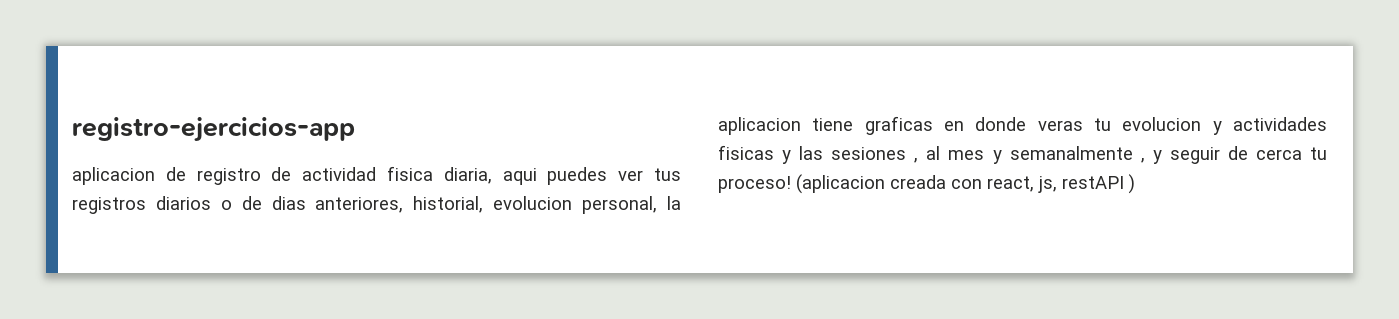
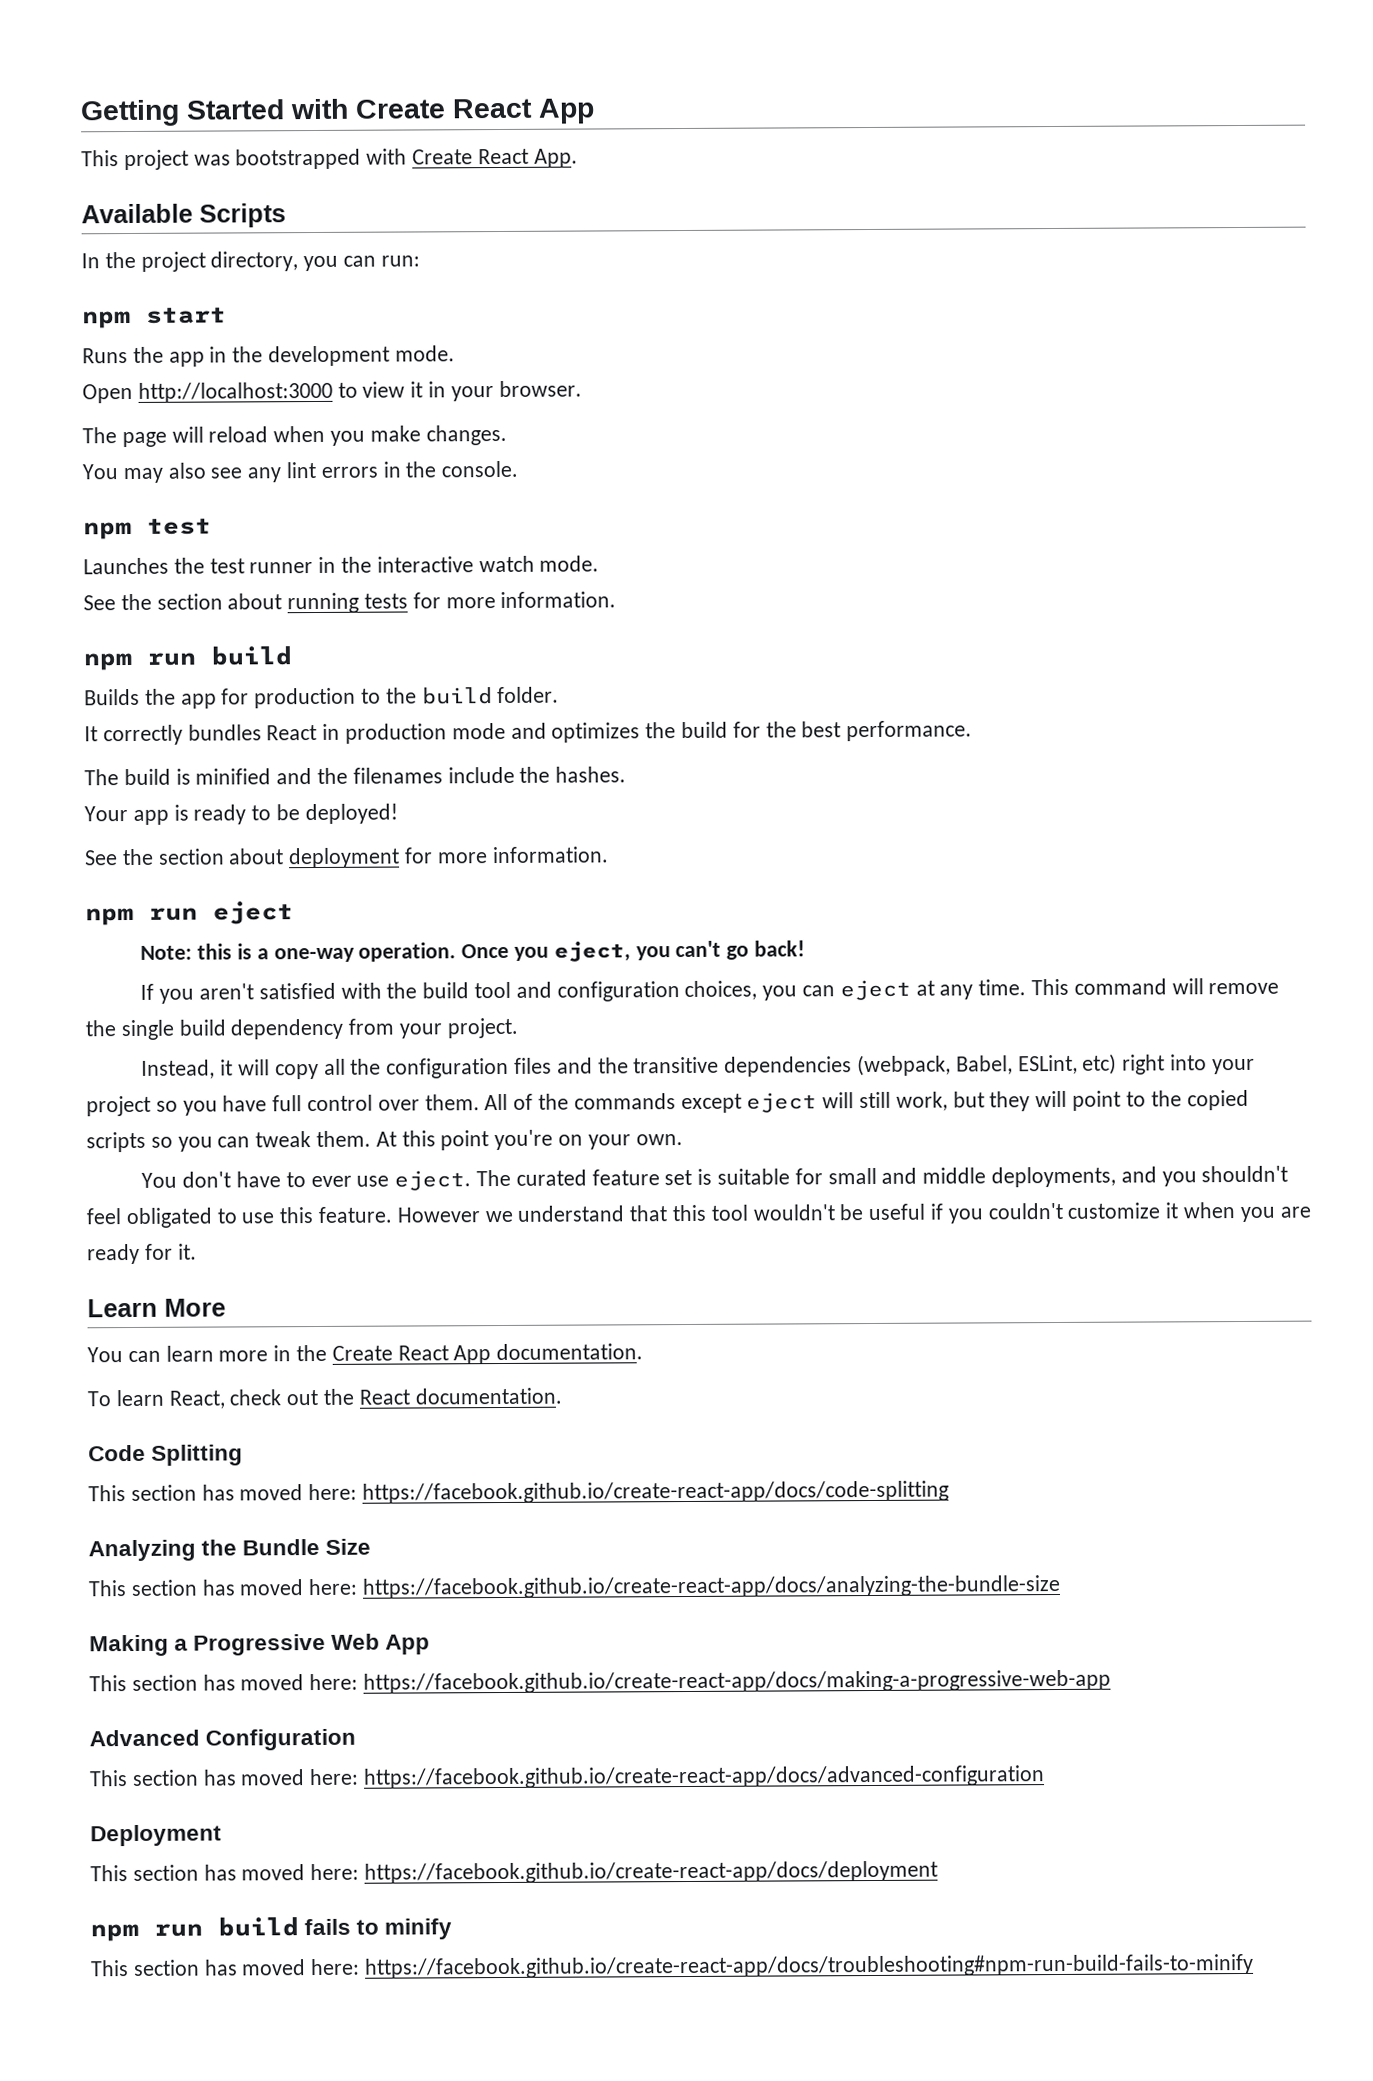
[72,117,355,142] [72,166,681,185] [72,196,682,214] [718,116,1327,135] [718,145,1327,164] [718,174,1135,194] registro-ejercicios-app // aplicacion de registro de actividad fisica diaria, aqui puedes ver tus registros diarios o de dias anteriores, historial, evolucion personal, la aplicacion tiene graficas en donde veras tu evolucion y actividades fisicas y las sesiones , al mes y semanalmente , y seguir de cerca tu proceso! (aplicacion creada con react, js, restAPI ) -> [80,98,595,127] [81,148,578,171] [81,203,286,228] [81,251,420,272] [82,307,227,329] [82,345,455,367] [82,380,582,404] [82,424,507,448] [82,460,519,484] [83,518,212,540] [83,555,600,575] [83,591,617,614] [83,646,292,671] [84,686,560,709] [84,720,973,746] [84,766,627,786] [84,803,398,825] [84,846,609,869] [85,901,294,926] [140,940,806,963] [140,978,1280,1004] [85,1017,518,1041] [141,1053,1255,1080] [86,1089,1249,1117] [86,1129,683,1153] [141,1165,1289,1191] [86,1202,1311,1229] [87,1243,197,1265] [87,1298,226,1318] [87,1343,644,1365] [87,1387,562,1409] [88,1444,244,1466] [88,1480,950,1504] [88,1538,372,1562] [88,1574,1062,1599] [89,1633,431,1657] [89,1669,1112,1694] [89,1728,357,1751] [89,1765,1046,1789] [90,1824,222,1847] [90,1860,939,1884] [90,1917,453,1942] [90,1953,1255,1979] Getting Started with Create React App // This project was bootstrapped with Create React App. // Available Scripts // In the project directory, you can run: // npm start // Runs the app in the development mode. // Open http://localhost:3000 to view it in your browser. // The page will reload when you make changes. // You may also see any lint errors in the console. // npm test // Launches the test runner in the interactive watch mode. // See the section about running tests for more information. // npm run build // Builds the app for production to the build folder. // It correctly bundles React in production mode and optimizes the build for the best performance. // The build is minified and the filenames include the hashes. // Your app is ready to be deployed! // See the section about deployment for more information. // npm run eject // Note: this is a one-way operation. Once you eject, you can't go back! // If you aren't satisfied with the build tool and configuration choices, you can eject at any time. This command will remove the single build dependency from your project. // Instead, it will copy all the configuration files and the transitive dependencies (webpack, Babel, ESLint, etc) right into your project so you have full control over them. All of the commands except eject will still work, but they will point to the copied scripts so you can tweak them. At this point you're on your own. // You don't have to ever use eject. The curated feature set is suitable for small and middle deployments, and you shouldn't feel obligated to use this feature. However we understand that this tool wouldn't be useful if you couldn't customize it when you are ready for it. // Learn More // You can learn more in the Create React App documentation. // To learn React, check out the React documentation. // Code Splitting // This section has moved here: https://facebook.github.io/create-react-app/docs/code-splitting // Analyzing the Bundle Size // This section has moved here: https://facebook.github.io/create-react-app/docs/analyzing-the-bundle-size // Making a Progressive Web App // This section has moved here: https://facebook.github.io/create-react-app/docs/making-a-progressive-web-app // Advanced Configuration // This section has moved here: https://facebook.github.io/create-react-app/docs/advanced-configuration // Deployment // This section has moved here: https://facebook.github.io/create-react-app/docs/deployment // npm run build fails to minify // This section has moved here: https://facebook.github.io/create-react-app/docs/troubleshooting#npm-run-build-fails-to-minify

